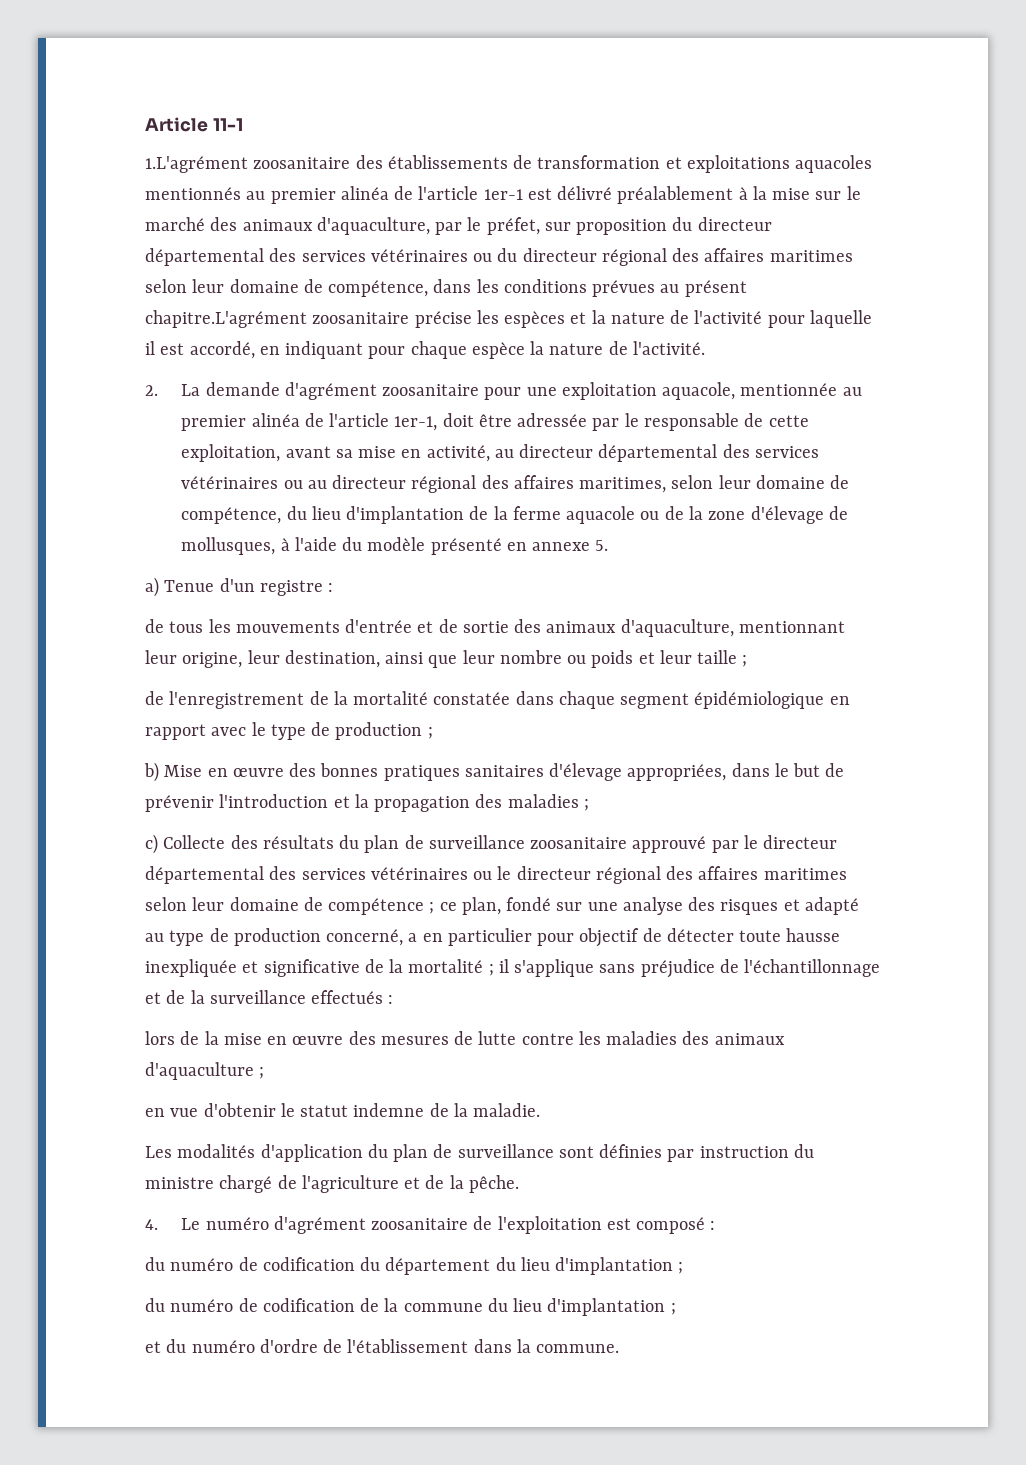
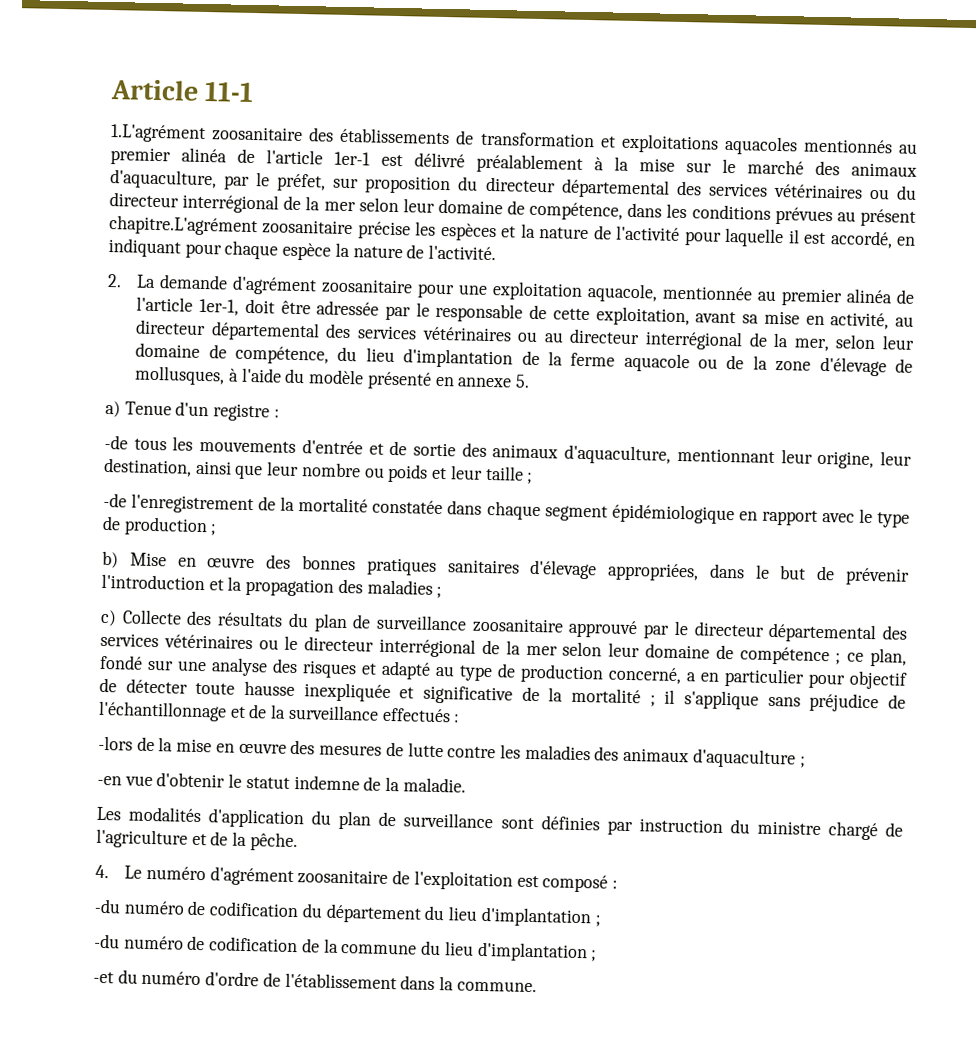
[601,248,853,266] régional des affaires maritimes -> [182,193,356,214] interrégional de la mer
[411,475,667,493] régional des affaires maritimes, -> [645,330,829,352] interrégional de la mer,
[145,619,164,633] de -> [104,434,128,450] -de
[145,691,164,705] de -> [103,492,127,508] -de
[595,866,847,884] régional des affaires maritimes -> [379,637,558,658] interrégional de la mer
[145,1031,175,1045] lors -> [98,735,133,751] -lors
[145,1108,165,1117] en -> [97,775,122,786] -en
[145,1257,165,1271] du -> [94,898,121,914] -du
[145,1298,165,1312] du -> [94,933,120,949] -du
[145,1341,161,1353] et -> [93,971,114,984] -et

